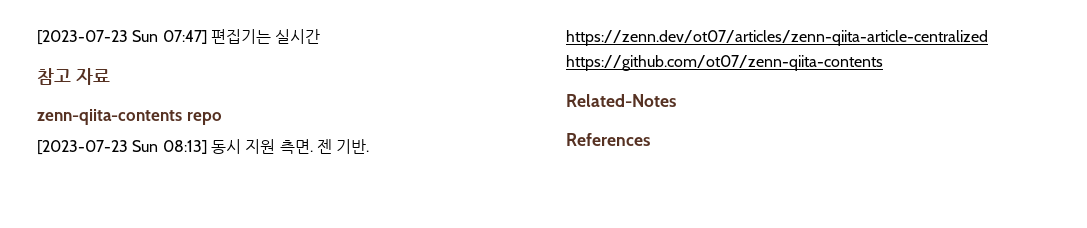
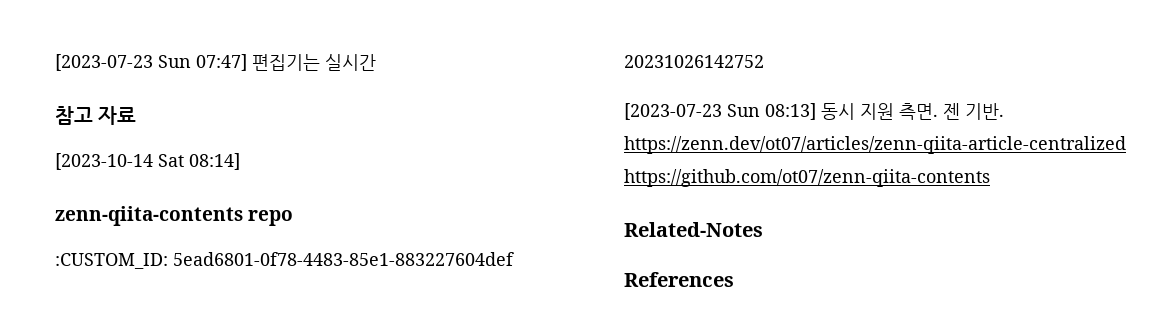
(110, 76) none -> [55,153,240,170] // [2023-10-14 Sat 08:14]
(222, 118) none -> [55,252,514,269] [624,55,764,68] // :CUSTOM_ID: 5ead6801-0f78-4483-85e1-883227604def 20231026142752

